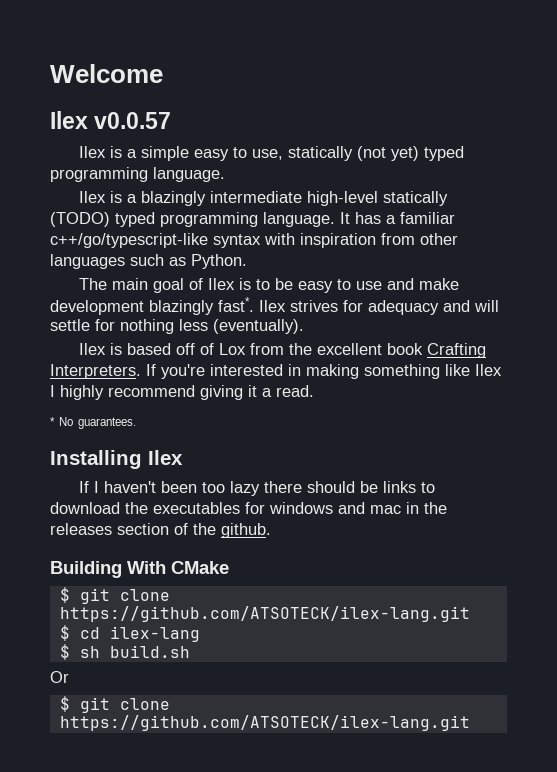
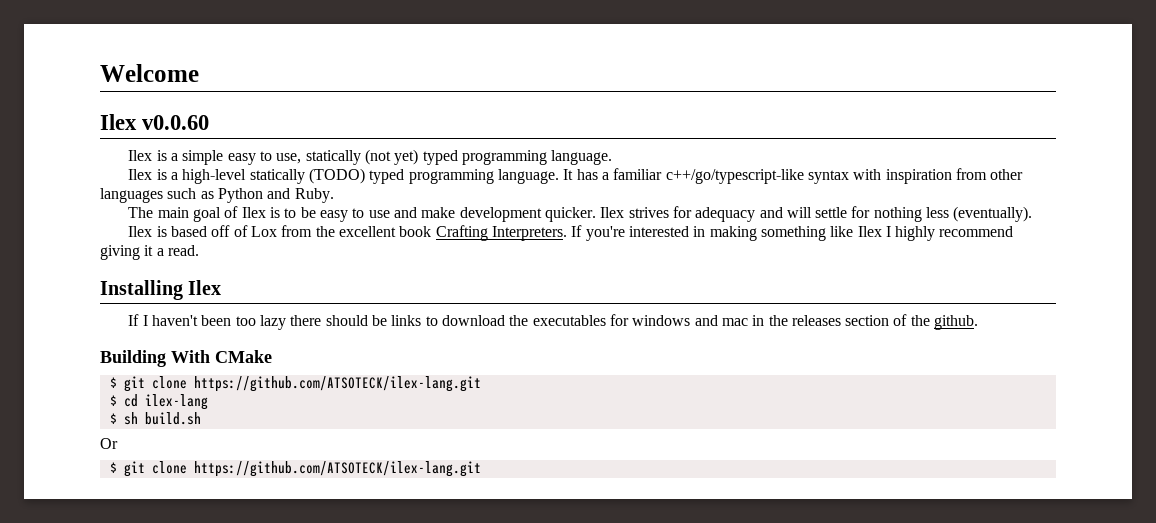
[94,112,172,129] v0.0.57 -> [142,115,210,130] v0.0.60
[141,191,303,206] blazingly intermediate -> (179, 176) none
[191,254,247,269] Python. -> [217,188,334,203] Python and Ruby.
[149,297,254,315] blazingly fast*. -> [544,207,596,222] quicker.
[50,417,136,429] // * No guarantees. -> (199, 250) none

